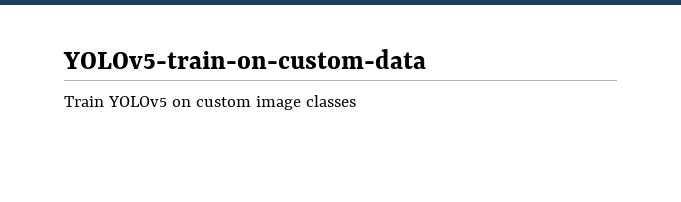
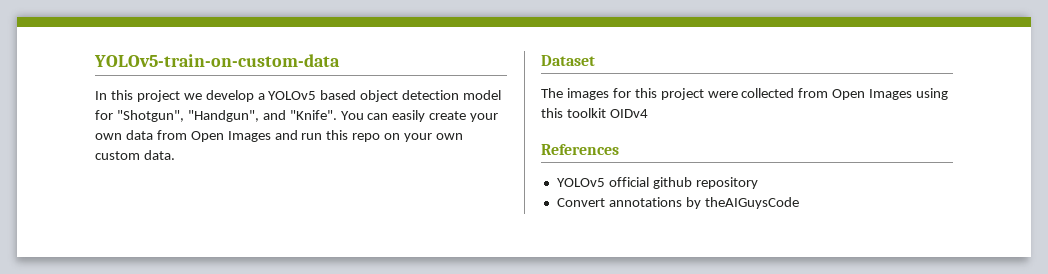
[64,95,356,110] Train YOLOv5 on custom image classes -> [95,90,502,102] [95,110,499,122] [95,130,464,142] [95,150,175,160] [541,55,595,66] [541,88,949,100] [541,108,648,118] [541,144,619,155] [556,177,758,189] [556,197,799,209] In this project we develop a YOLOv5 based object detection model for "Shotgun", "Handgun", and "Knife". You can easily create your own data from Open Images and run this repo on your own custom data. // Dataset // The images for this project were collected from Open Images using this toolkit OIDv4 // References // YOLOv5 official github repository // Convert annotations by theAIGuysCode

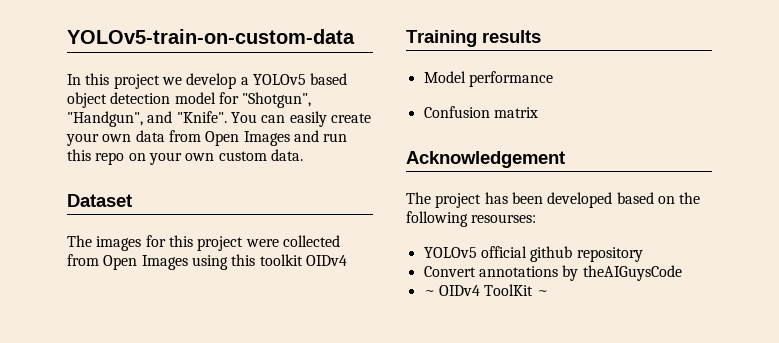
[541,144,619,155] References -> [406,30,541,47] [423,71,553,87] [423,106,538,118] [406,151,565,168] [406,192,701,208] [406,211,537,227] Training results // Model performance // Confusion matrix // Acknowledgement // The project has been developed based on the following resourses:
(799, 203) none -> [423,284,548,296] // ~ OIDv4 ToolKit ~

